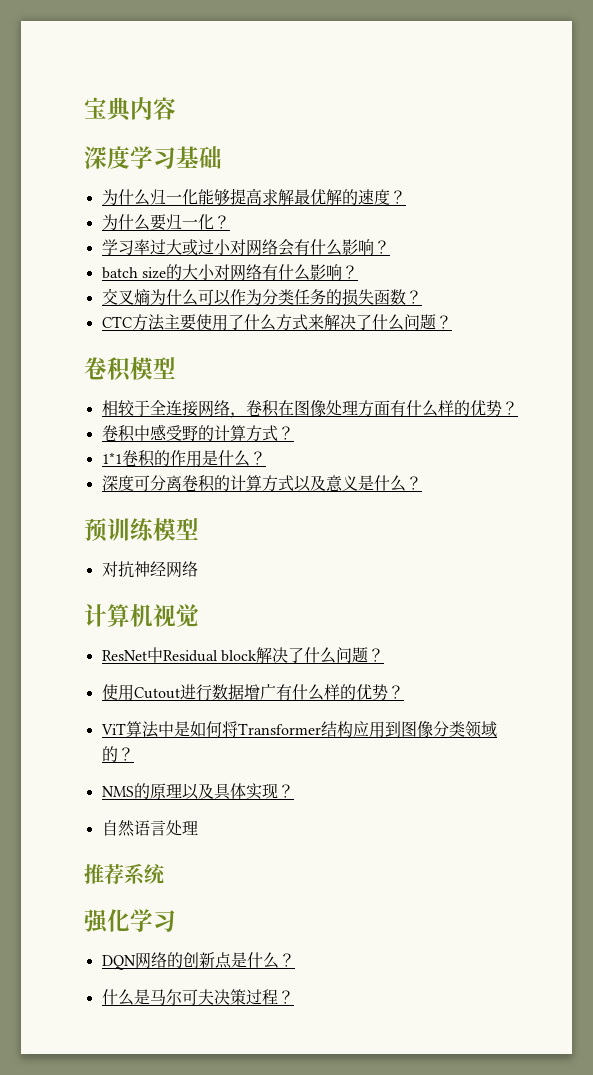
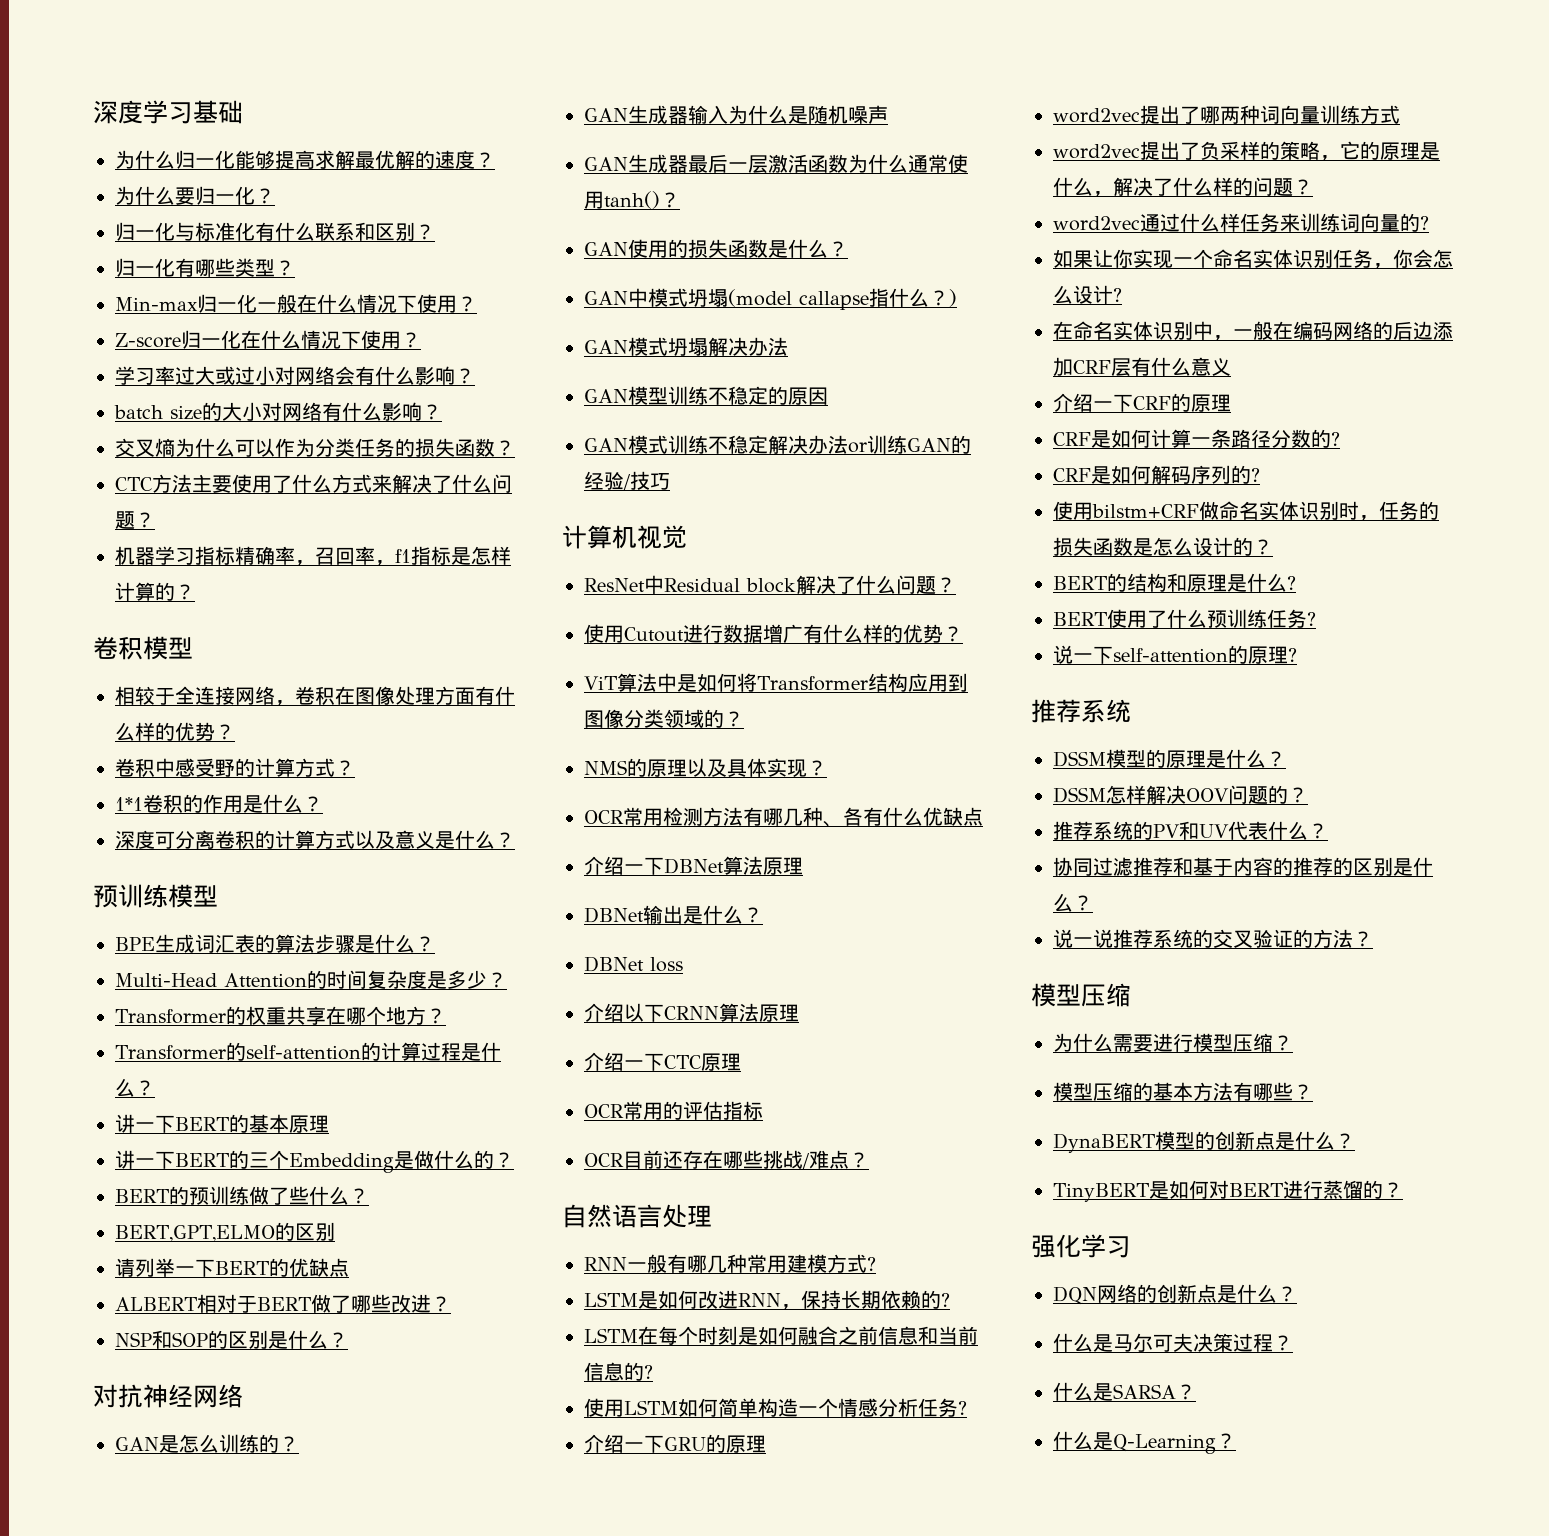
[84,97,176,122] 宝典内容 // -> (93, 112) none
(230, 222) none -> [115,222,435,241] [115,258,295,277] [115,294,477,313] [115,330,421,349] // 归一化与标准化有什么联系和区别？ // 归一化有哪些类型？ // Min-max归一化一般在什么情况下使用？ // Z-score归一化在什么情况下使用？
(452, 322) none -> [115,546,511,566] [115,582,195,601] // 机器学习指标精确率，召回率，f1指标是怎样计算的？
[101,561,198,578] 对抗神经网络 -> [115,934,435,954] [115,970,507,989] [115,1006,446,1025] [115,1042,501,1061] [115,1078,155,1097] [115,1114,329,1133] [115,1150,514,1173] [115,1186,369,1205] [115,1222,335,1242] [115,1258,349,1277] [115,1294,451,1313] [115,1330,348,1349] [93,1384,243,1408] [115,1434,299,1453] [584,105,888,124] [584,154,968,174] [584,191,680,209] [584,239,848,258] [584,288,957,310] [584,337,788,356] [584,386,828,405] [584,435,971,454] [584,471,670,490] BPE生成词汇表的算法步骤是什么？ // Multi-Head Attention的时间复杂度是多少？ // Transformer的权重共享在哪个地方？ // Transformer的self-attention的计算过程是什么？ // 讲一下BERT的基本原理 // 讲一下BERT的三个Embedding是做什么的？ // BERT的预训练做了些什么？ // BERT,GPT,ELMO的区别 // 请列举一下BERT的优缺点 // ALBERT相对于BERT做了哪些改进？ // NSP和SOP的区别是什么？ // 对抗神经网络 // GAN是怎么训练的？ // GAN生成器输入为什么是随机噪声 // GAN生成器最后一层激活函数为什么通常使用tanh()？ // GAN使用的损失函数是什么？ // GAN中模式坍塌(model callapse指什么？) // GAN模式坍塌解决办法 // GAN模型训练不稳定的原因 // GAN模式训练不稳定解决办法or训练GAN的经验/技巧
[101,820,198,837] [84,863,165,885] 自然语言处理 // 推荐系统 -> [584,807,983,827] [584,856,803,875] [584,905,763,924] [584,956,683,972] [584,1003,799,1022] [584,1052,741,1071] [584,1101,763,1120] [584,1150,869,1169] [562,1204,712,1228] [584,1254,876,1273] [584,1290,950,1310] [584,1326,978,1345] [584,1362,653,1381] [584,1398,967,1417] [584,1434,766,1453] [1053,105,1400,124] [1053,141,1440,161] [1053,177,1313,197] [1053,213,1429,232] [1053,249,1453,269] [1053,285,1122,304] [1053,321,1453,341] [1053,357,1231,377] [1053,393,1231,412] [1053,429,1340,448] [1053,465,1260,484] [1053,501,1439,521] [1053,537,1273,556] [1053,573,1296,592] [1053,609,1316,628] [1053,645,1297,664] [1031,699,1131,723] [1053,749,1286,768] [1053,785,1308,804] [1053,821,1328,840] [1053,857,1433,876] [1053,893,1093,912] [1053,929,1373,948] [1031,983,1131,1007] [1053,1033,1293,1052] [1053,1082,1313,1101] [1053,1131,1355,1153] [1053,1180,1403,1202] OCR常用检测方法有哪几种、各有什么优缺点 // 介绍一下DBNet算法原理 // DBNet输出是什么？ // DBNet loss // 介绍以下CRNN算法原理 // 介绍一下CTC原理 // OCR常用的评估指标 // OCR目前还存在哪些挑战/难点？ // 自然语言处理 // RNN一般有哪几种常用建模方式? // LSTM是如何改进RNN，保持长期依赖的? // LSTM在每个时刻是如何融合之前信息和当前信息的? // 使用LSTM如何简单构造一个情感分析任务? // 介绍一下GRU的原理 // word2vec提出了哪两种词向量训练方式 // word2vec提出了负采样的策略，它的原理是什么，解决了什么样的问题？ // word2vec通过什么样任务来训练词向量的? // 如果让你实现一个命名实体识别任务，你会怎么设计? // 在命名实体识别中，一般在编码网络的后边添加CRF层有什么意义 // 介绍一下CRF的原理 // CRF是如何计算一条路径分数的? // CRF是如何解码序列的? // 使用bilstm+CRF做命名实体识别时，任务的损失函数是怎么设计的？ // BERT的结构和原理是什么? // BERT使用了什么预训练任务? // 说一下self-attention的原理? // 推荐系统 // DSSM模型的原理是什么？ // DSSM怎样解决OOV问题的？ // 推荐系统的PV和UV代表什么？ // 协同过滤推荐和基于内容的推荐的区别是什么？ // 说一说推荐系统的交叉验证的方法？ // 模型压缩 // 为什么需要进行模型压缩？ // 模型压缩的基本方法有哪些？ // DynaBERT模型的创新点是什么？ // TinyBERT是如何对BERT进行蒸馏的？
(294, 997) none -> [1053,1382,1196,1401] [1053,1431,1236,1454] // 什么是SARSA？ // 什么是Q-Learning？

